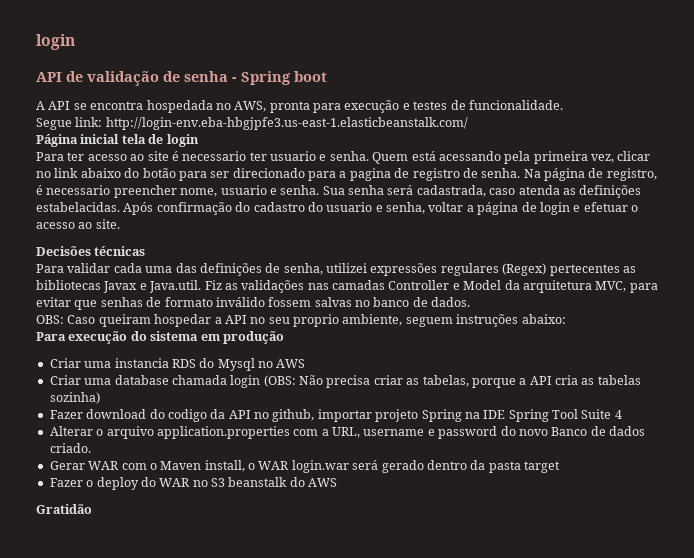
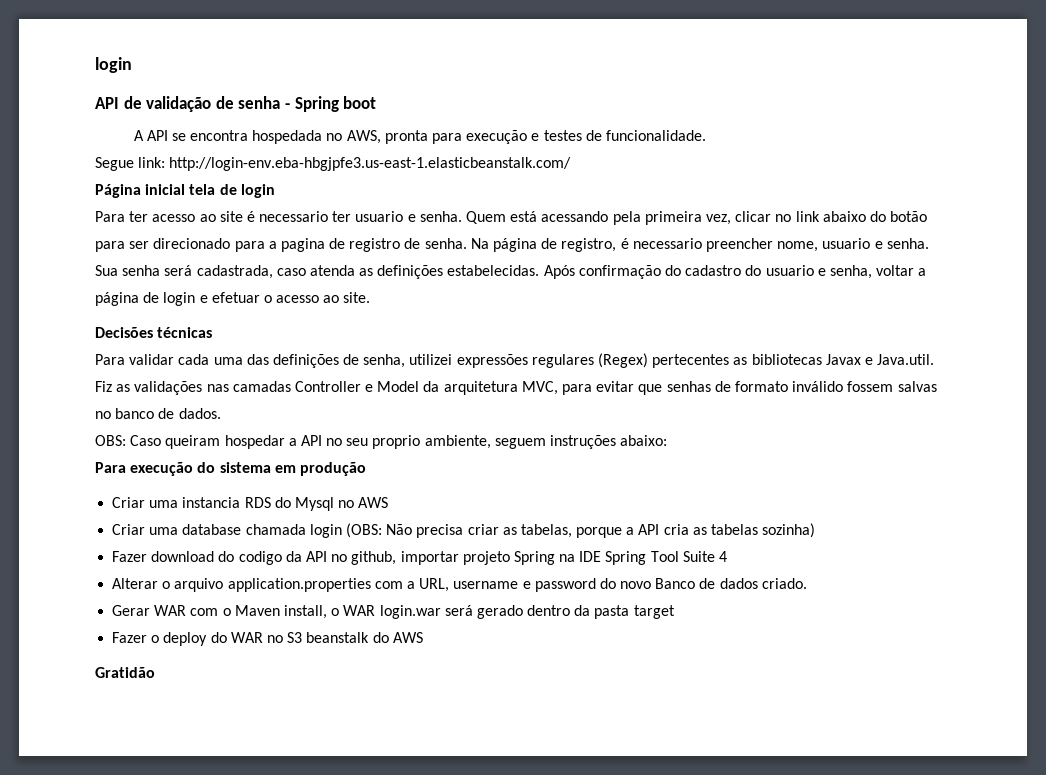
[36,202,120,212] estabelacidas. -> [447,265,540,276] estabelecidas.

